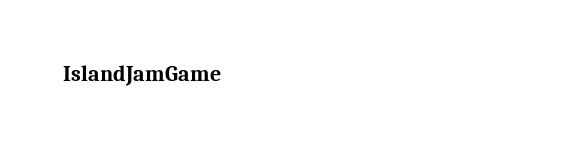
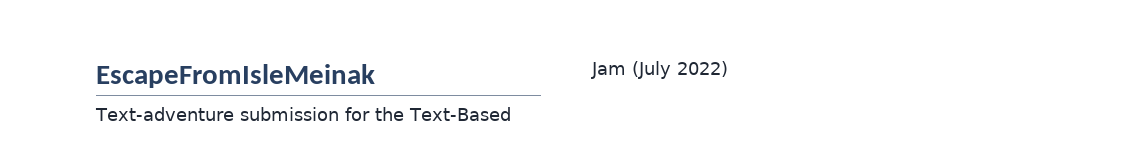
[63,65,221,86] IslandJamGame -> [96,64,375,88] [95,107,511,121] [591,61,728,79] EscapeFromIsleMeinak // Text-adventure submission for the Text-Based Jam (July 2022)

